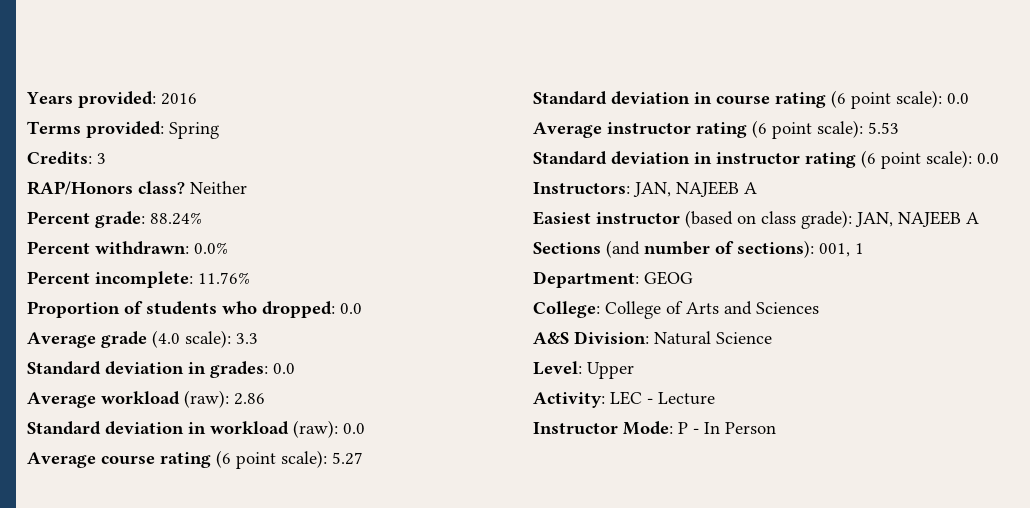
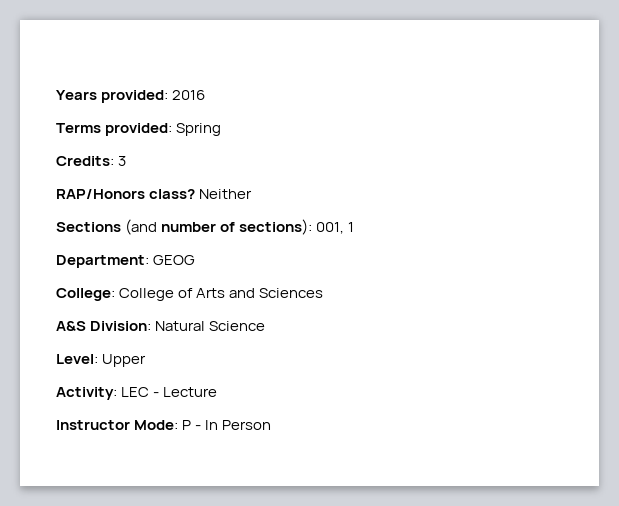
[27,211,202,228] [27,241,228,255] [27,271,250,288] [27,301,362,318] [27,330,258,348] [27,361,295,378] [27,390,265,408] [27,420,365,438] [27,450,363,469] [533,90,969,109] [533,120,899,139] [533,150,999,169] [533,181,757,197] [533,210,979,229] // Percent grade: 88.24% // Percent withdrawn: 0.0% // Percent incomplete: 11.76% // Proportion of students who dropped: 0.0 // Average grade (4.0 scale): 3.3 // Standard deviation in grades: 0.0 // Average workload (raw): 2.86 // Standard deviation in workload (raw): 0.0 // Average course rating (6 point scale): 5.27 // Standard deviation in course rating (6 point scale): 0.0 // Average instructor rating (6 point scale): 5.53 // Standard deviation in instructor rating (6 point scale): 0.0 // Instructors: JAN, NAJEEB A // Easiest instructor (based on class grade): JAN, NAJEEB A -> (253, 194) none

